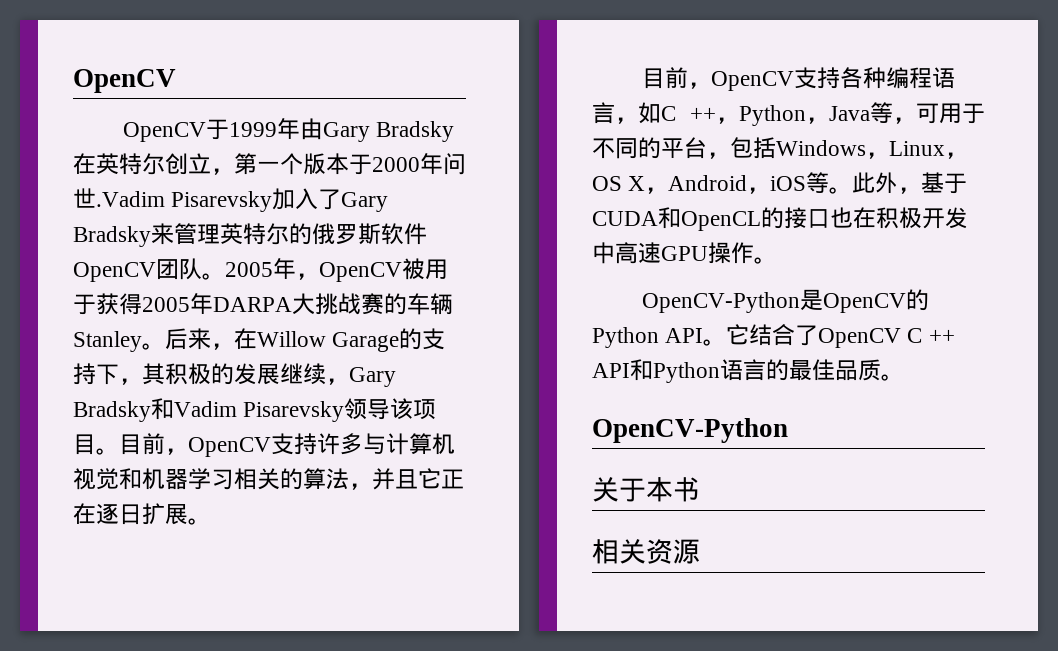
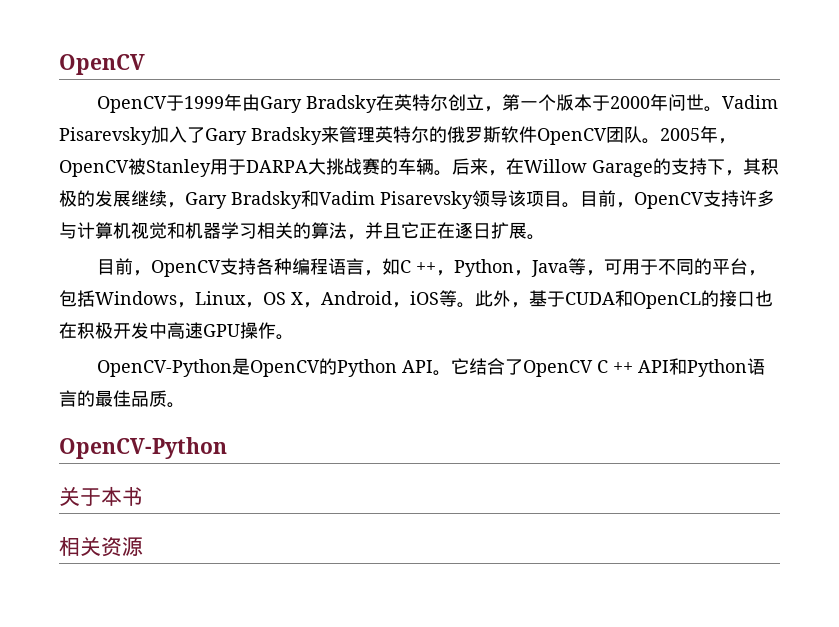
[96,191,165,207] .Vadim -> [703,95,778,112] 。Vadim
[425,259,448,280] [73,293,213,315] 用于获得2005年 -> [146,159,246,177] Stanley用于
[73,331,142,352] Stanley -> (434, 166) none

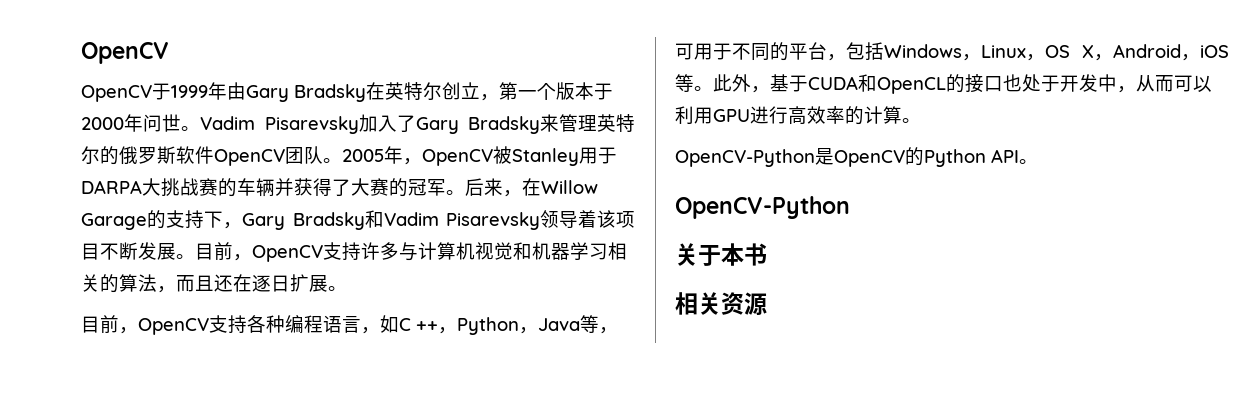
(434, 166) none -> [275,178,446,197] 并获得了大赛的冠军
[743,158,779,175] [59,190,185,208] 其积极的发展继续， -> (242, 225) none
[508,190,562,207] 该项目 -> [578,210,635,228] [81,242,176,260] 着该项目不断发展
[365,222,437,239] 并且它正 -> [176,274,233,292] 而且还
[59,322,276,339] 在积极开发中高速GPU操作 -> [1022,74,1212,93] [675,106,902,125] 处于开发中，从而可以利用GPU进行高效率的计算
[450,358,765,377] [59,390,185,408] 它结合了OpenCV C ++ API和Python语言的最佳品质。 -> (1038, 161) none

